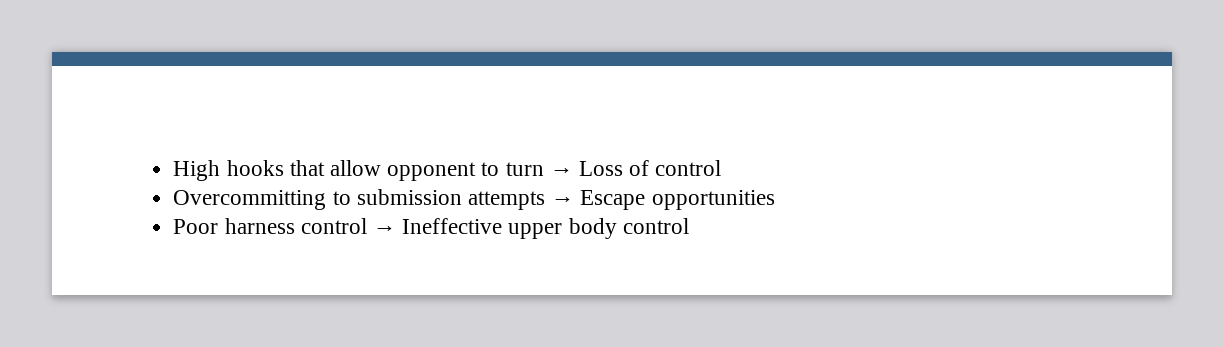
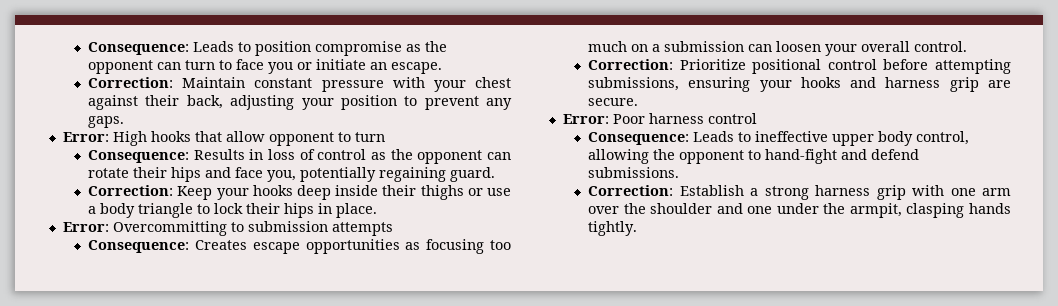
(173, 170) none -> [88,41,448,56] [88,59,443,74] [88,77,511,92] [88,95,513,110] [88,116,125,128] [62,132,109,142] Consequence: Leads to position compromise as the opponent can turn to face you or initiate an escape. // Correction: Maintain constant pressure with your chest against their back, adjusting your position to prevent any gaps. // Error:
[549,160,722,176] [173,189,775,210] [173,218,689,239] → Loss of control // Overcommitting to submission attempts → Escape opportunities // Poor harness control → Ineffective upper body control -> [88,149,511,164] [88,167,496,182] [88,185,511,200] [88,203,378,218] [62,221,393,236] [88,239,512,254] [588,41,968,56] [588,59,1011,74] [588,77,1011,92] [588,98,639,106] [562,113,757,124] [588,131,970,146] [588,149,920,164] [588,167,680,178] [588,185,1012,200] [588,203,1012,218] [588,221,638,236] // Consequence: Results in loss of control as the opponent can rotate their hips and face you, potentially regaining guard. // Correction: Keep your hooks deep inside their thighs or use a body triangle to lock their hips in place. // Error: Overcommitting to submission attempts // Consequence: Creates escape opportunities as focusing too much on a submission can loosen your overall control. // Correction: Prioritize positional control before attempting submissions, ensuring your hooks and harness grip are secure. // Error: Poor harness control // Consequence: Leads to ineffective upper body control, allowing the opponent to hand-fight and defend submissions. // Correction: Establish a strong harness grip with one arm over the shoulder and one under the armpit, clasping hands tightly.

